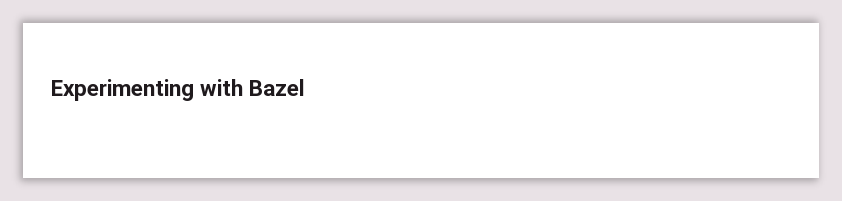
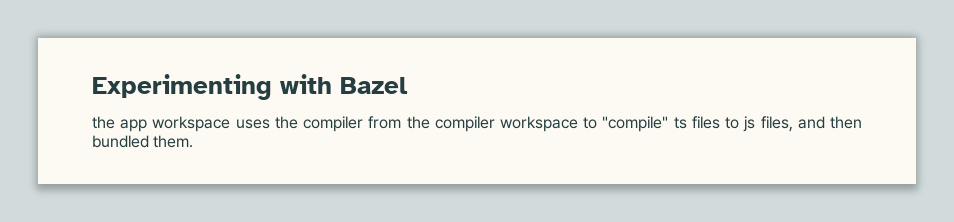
(306, 87) none -> [92,116,862,132] [92,135,194,148] // the app workspace uses the compiler from the compiler workspace to "compile" ts files to js files, and then bundled them.

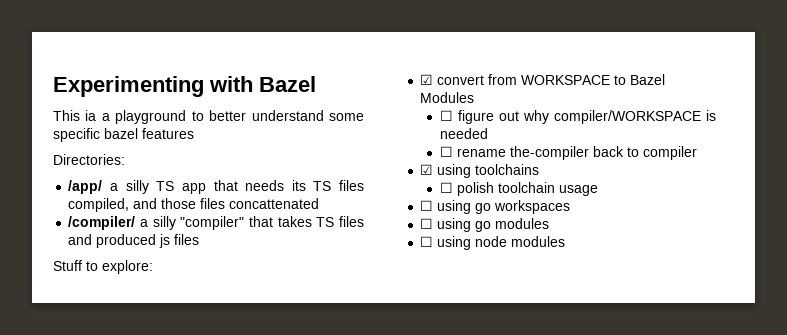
[92,116,862,132] [92,135,194,148] the app workspace uses the compiler from the compiler workspace to "compile" ts files to js files, and then bundled them. -> [53,110,364,124] [53,128,194,142] [53,154,125,165] [68,180,365,194] [68,198,320,212] [68,216,364,230] [68,234,200,248] [53,260,153,274] [420,74,666,85] [420,92,475,103] [439,110,716,124] [439,128,488,139] [439,146,697,160] [420,164,540,178] [439,182,598,196] [420,200,571,214] [420,218,550,232] [420,236,566,250] This ia a playground to better understand some specific bazel features // Directories: // /app/ a silly TS app that needs its TS files compiled, and those files concattenated // /compiler/ a silly "compiler" that takes TS files and produced js files // Stuff to explore: // ☑ convert from WORKSPACE to Bazel Modules // ☐ figure out why compiler/WORKSPACE is needed // ☐ rename the-compiler back to compiler // ☑ using toolchains // ☐ polish toolchain usage // ☐ using go workspaces // ☐ using go modules // ☐ using node modules

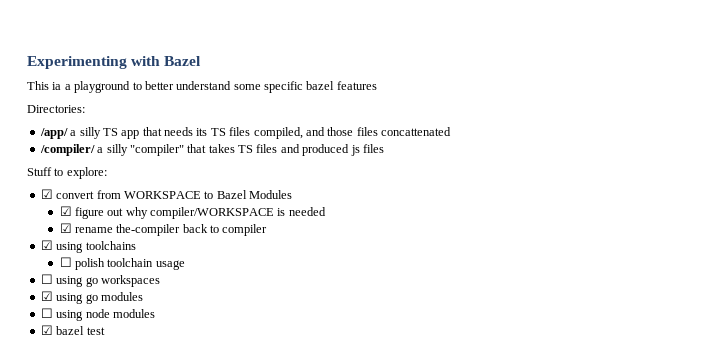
[439,110,453,121] ☐ -> [59,206,72,216] ☑
[439,146,453,157] ☐ -> [59,223,72,233] ☑
[420,218,434,229] ☐ -> [40,291,53,301] ☑
(566, 241) none -> [40,325,105,335] // ☑ bazel test

